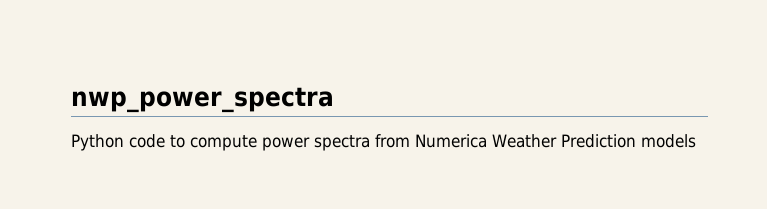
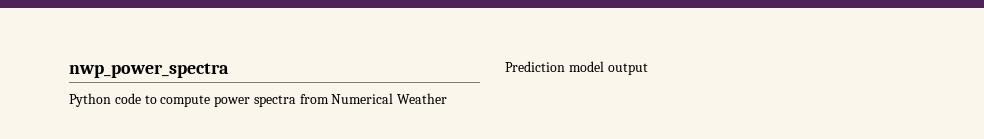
[415,134,487,148] Numerica -> [331,93,394,104] Numerical
[640,134,696,148] models -> [568,61,648,75] model output

